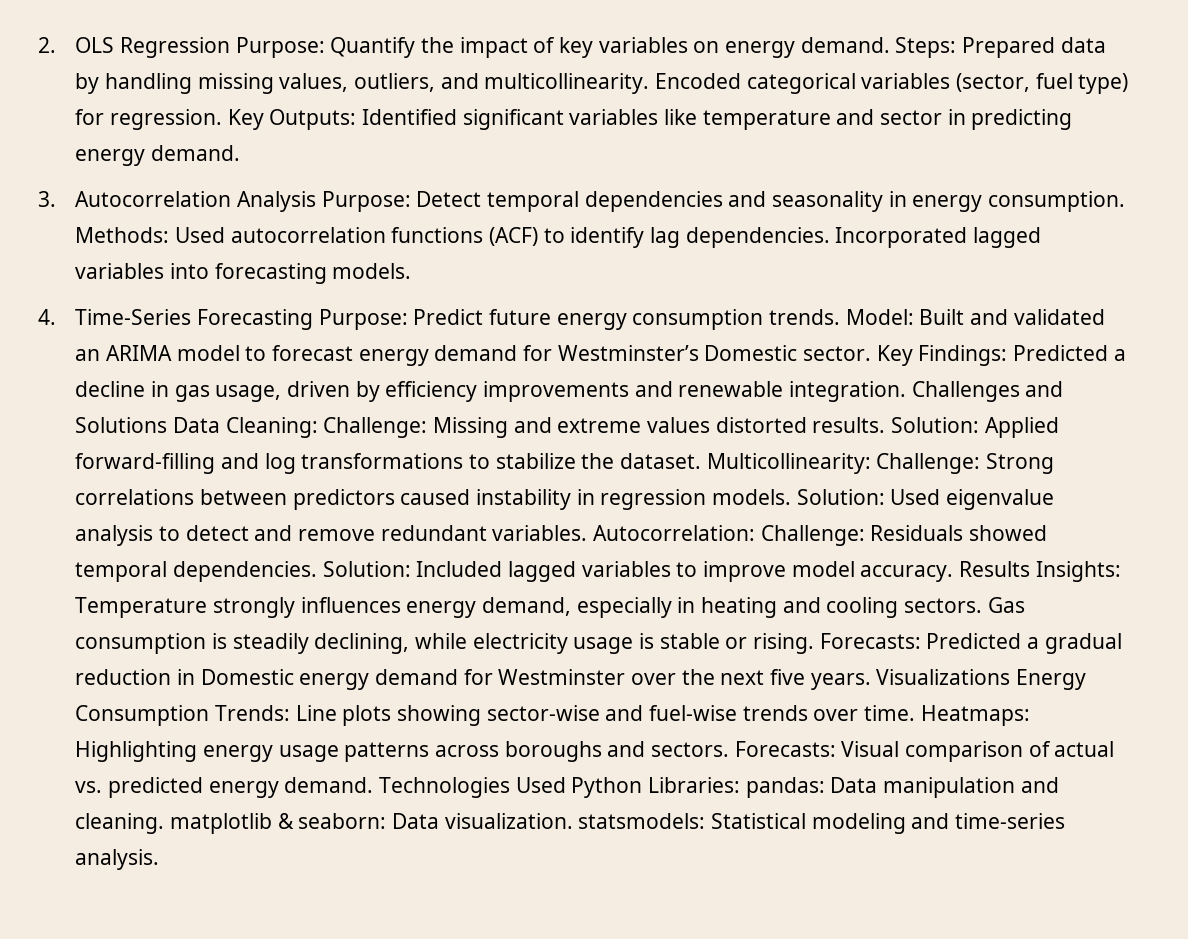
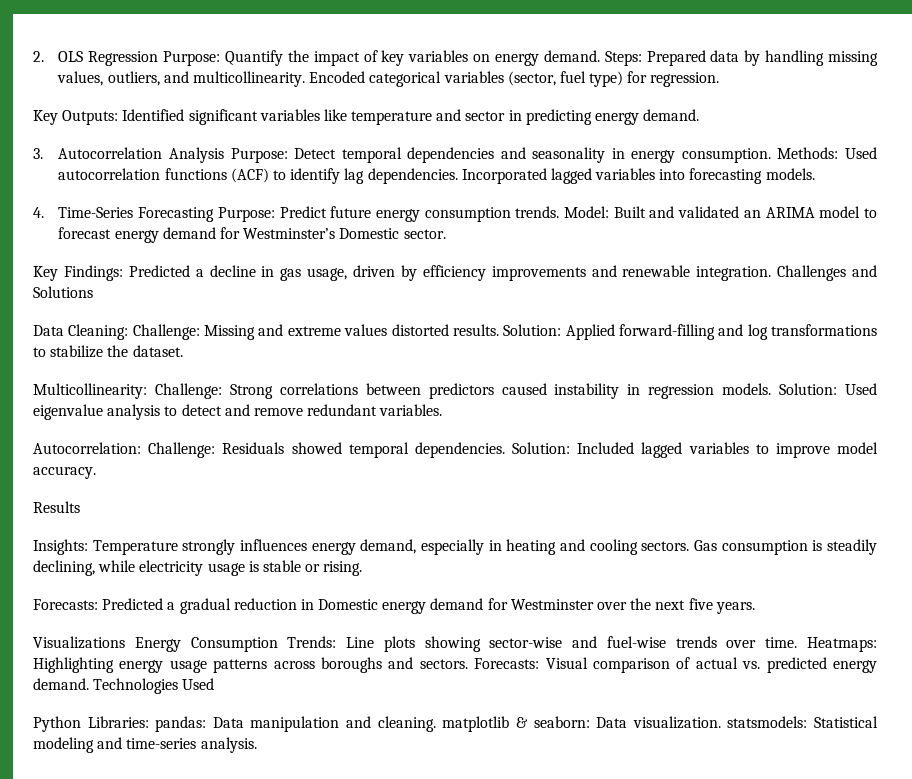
(223, 119) none -> (720, 79) //
(872, 353) none -> (446, 234) //
(168, 425) none -> (93, 292) //
(702, 461) none -> (183, 351) //
(588, 533) none -> (443, 410) //
(954, 573) none -> (96, 472) //
(1031, 569) none -> (80, 507) //
(815, 643) none -> (363, 568) //
(871, 681) none -> (755, 608) //
(566, 785) none -> (215, 684) //

